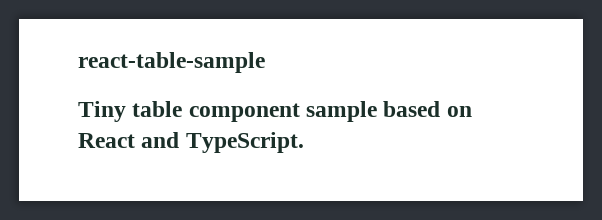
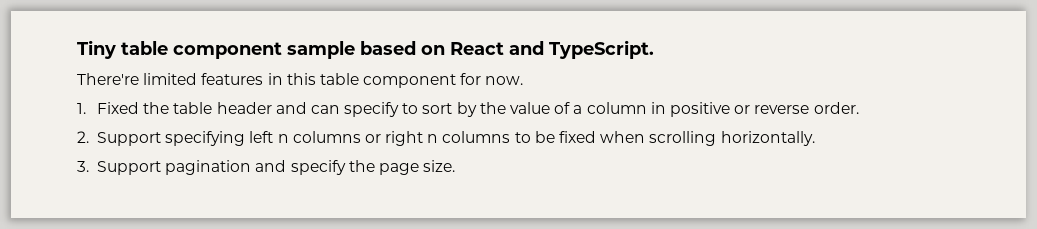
[78,52,265,73] react-table-sample // -> (77, 49) none
(304, 142) none -> [77,73,524,88] [77,102,859,117] [77,131,815,146] [77,160,456,175] // There're limited features in this table component for now. // 1. Fixed the table header and can specify to sort by the value of a column in positive or reverse order. // 2. Support specifying left n columns or right n columns to be fixed when scrolling horizontally. // 3. Support pagination and specify the page size.

